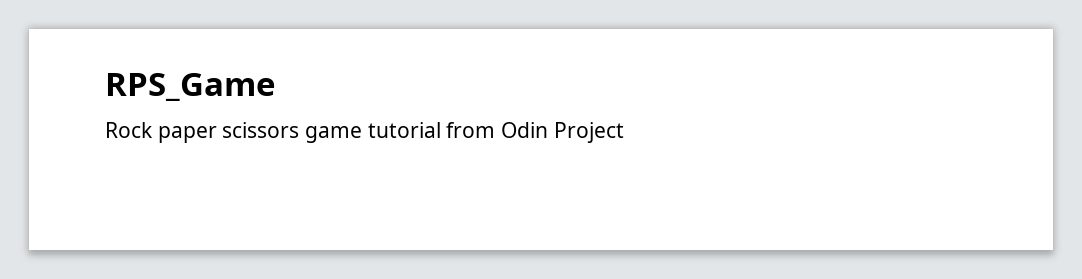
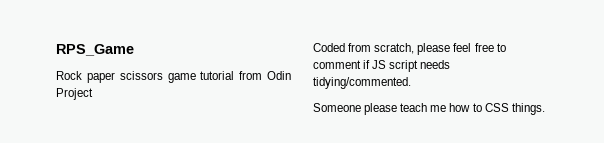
(624, 132) none -> [313,43,506,55] [313,60,451,72] [313,77,411,89] [313,103,545,115] // Coded from scratch, please feel free to comment if JS script needs tidying/commented. // Someone please teach me how to CSS things.

